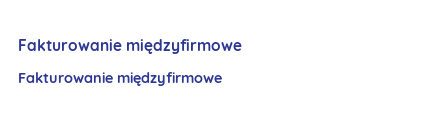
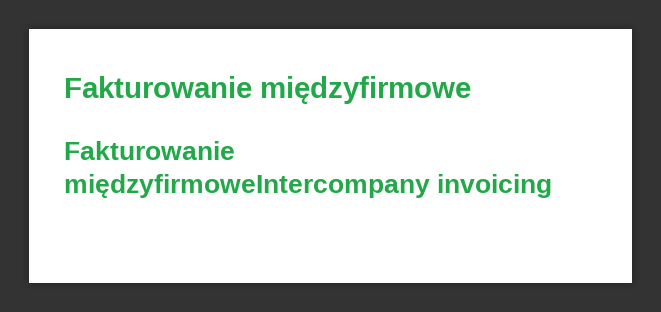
[117,72,222,86] międzyfirmowe -> [64,174,553,198] międzyfirmoweIntercompany invoicing

